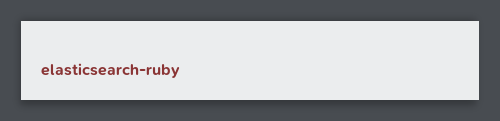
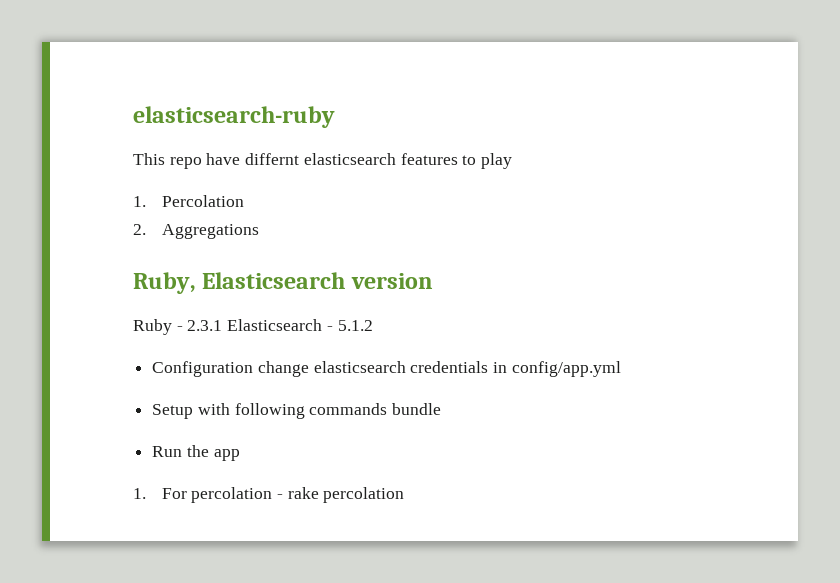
(180, 70) none -> [133,153,513,169] [133,195,244,207] [133,224,259,239] [133,272,433,294] [133,319,373,335] [152,361,621,377] [152,403,442,419] [152,445,240,461] [133,487,405,503] // This repo have differnt elasticsearch features to play // 1. Percolation // 2. Aggregations // Ruby, Elasticsearch version // Ruby - 2.3.1 Elasticsearch - 5.1.2 // Configuration change elasticsearch credentials in config/app.yml // Setup with following commands bundle // Run the app // 1. For percolation - rake percolation

